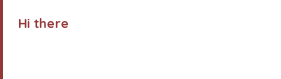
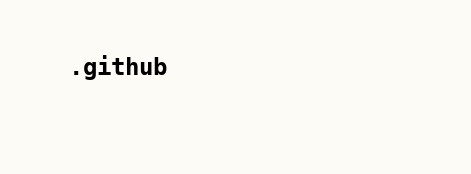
[18,18,69,28] Hi there -> [69,55,167,80] .github

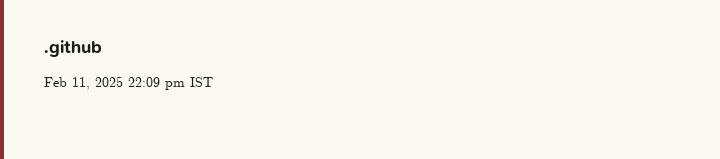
(167, 67) none -> [44,76,213,90] // Feb 11, 2025 22:09 pm IST

